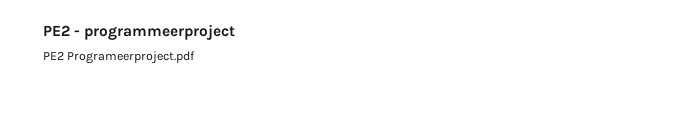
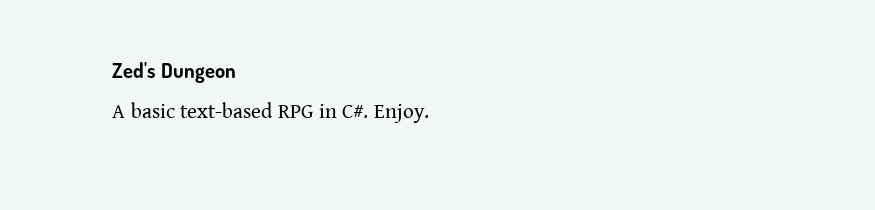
[43,24,236,40] [43,51,196,64] PE2 - programmeerproject // PE2 Programeerproject.pdf -> [112,62,236,83] [112,102,430,123] Zed's Dungeon // A basic text-based RPG in C#. Enjoy.

